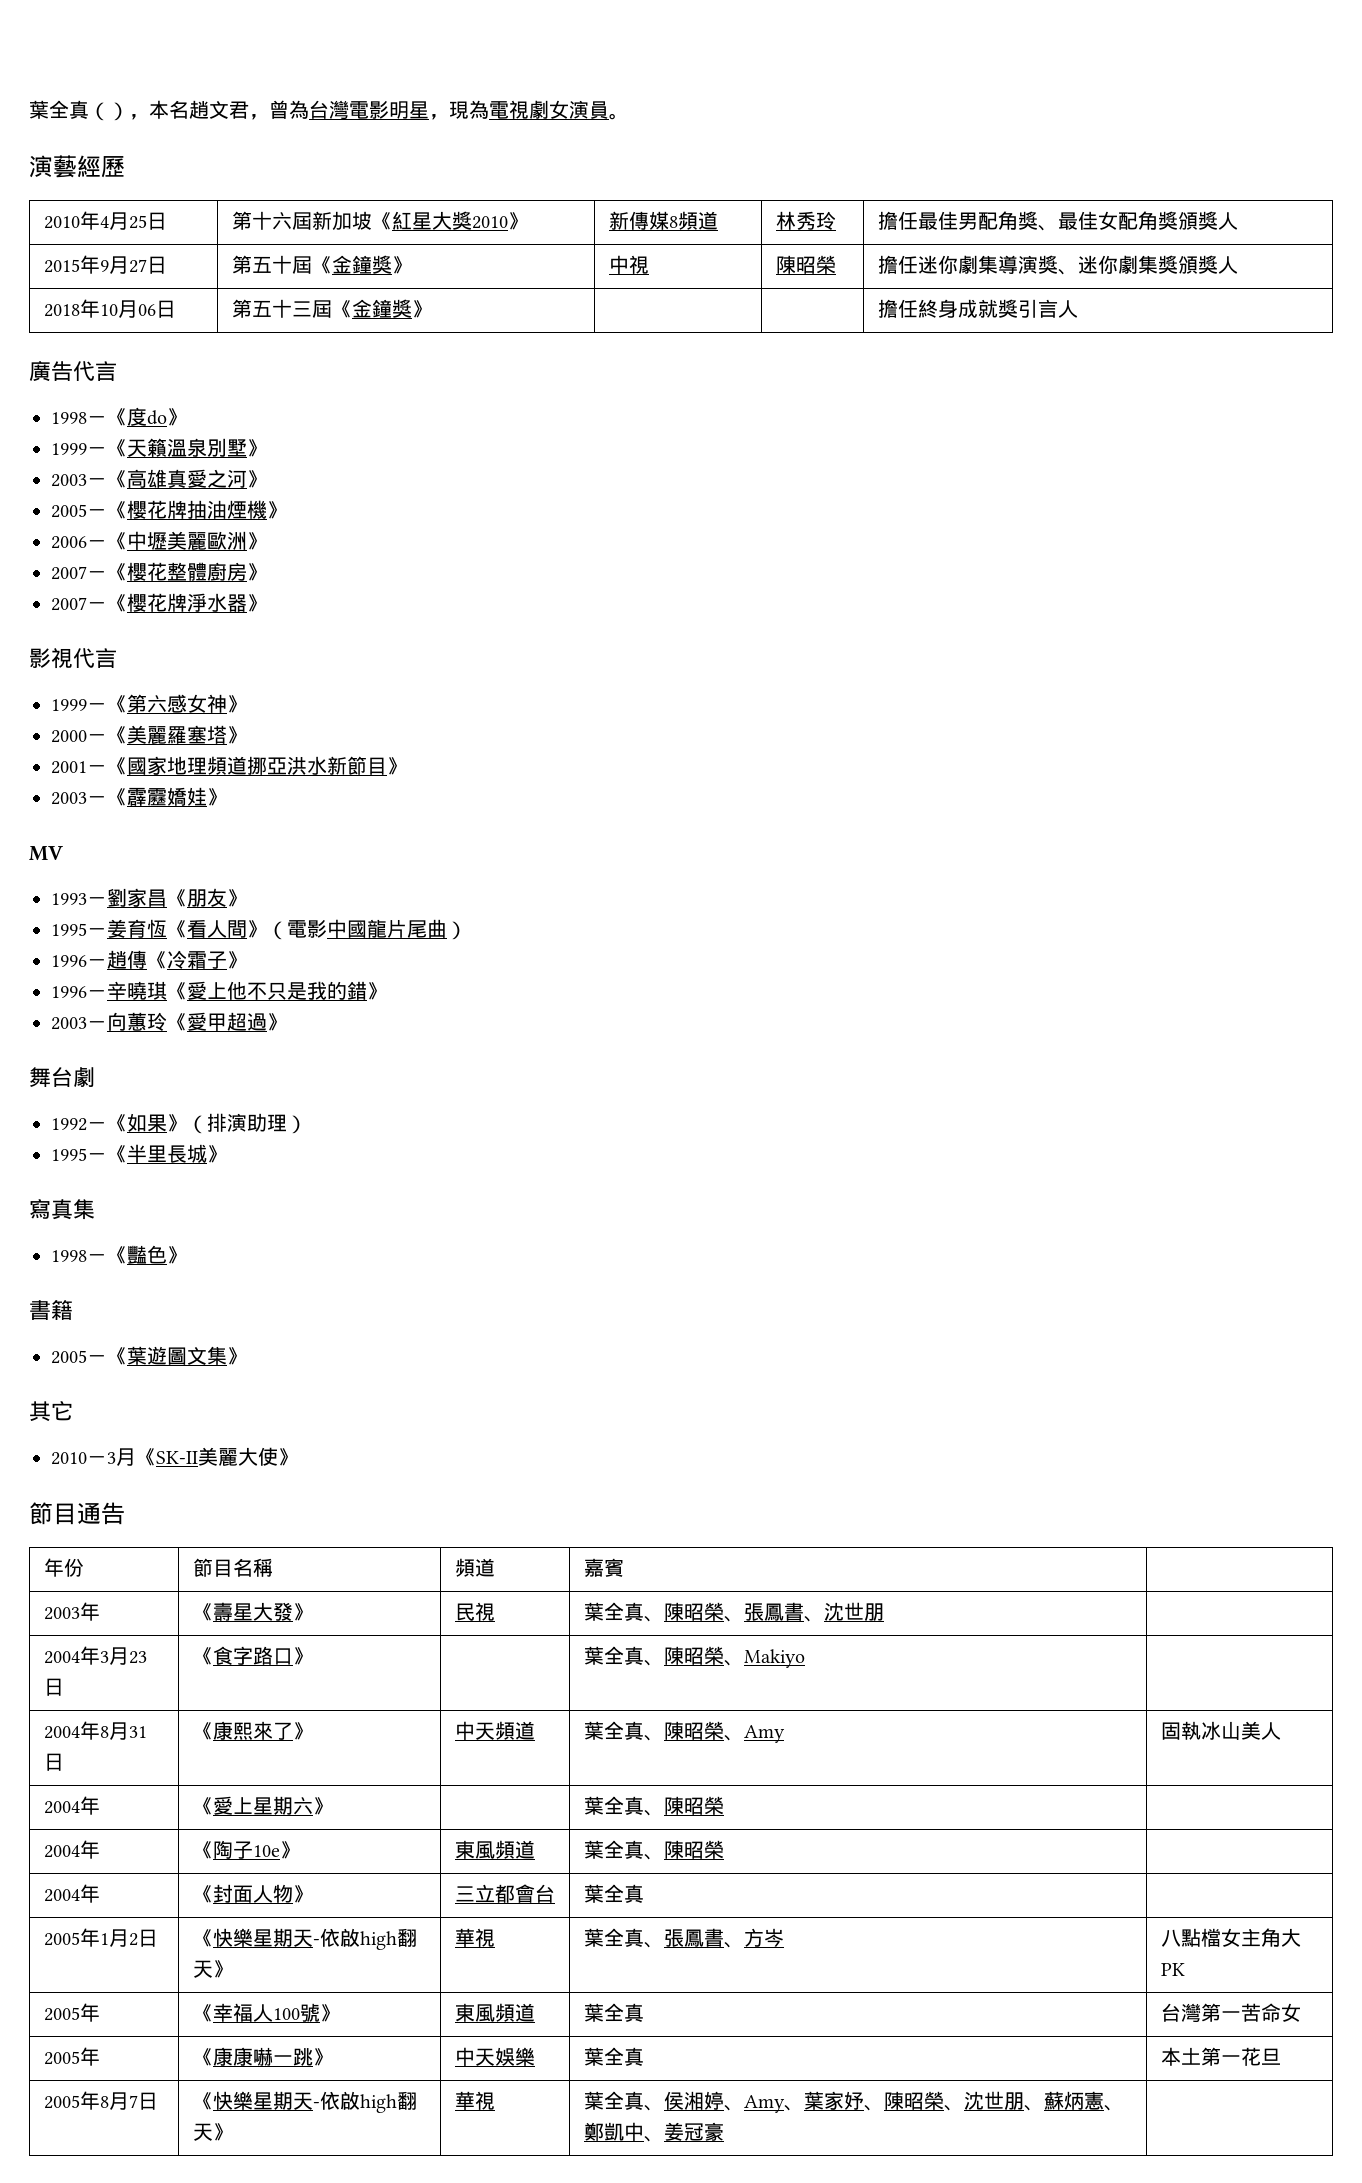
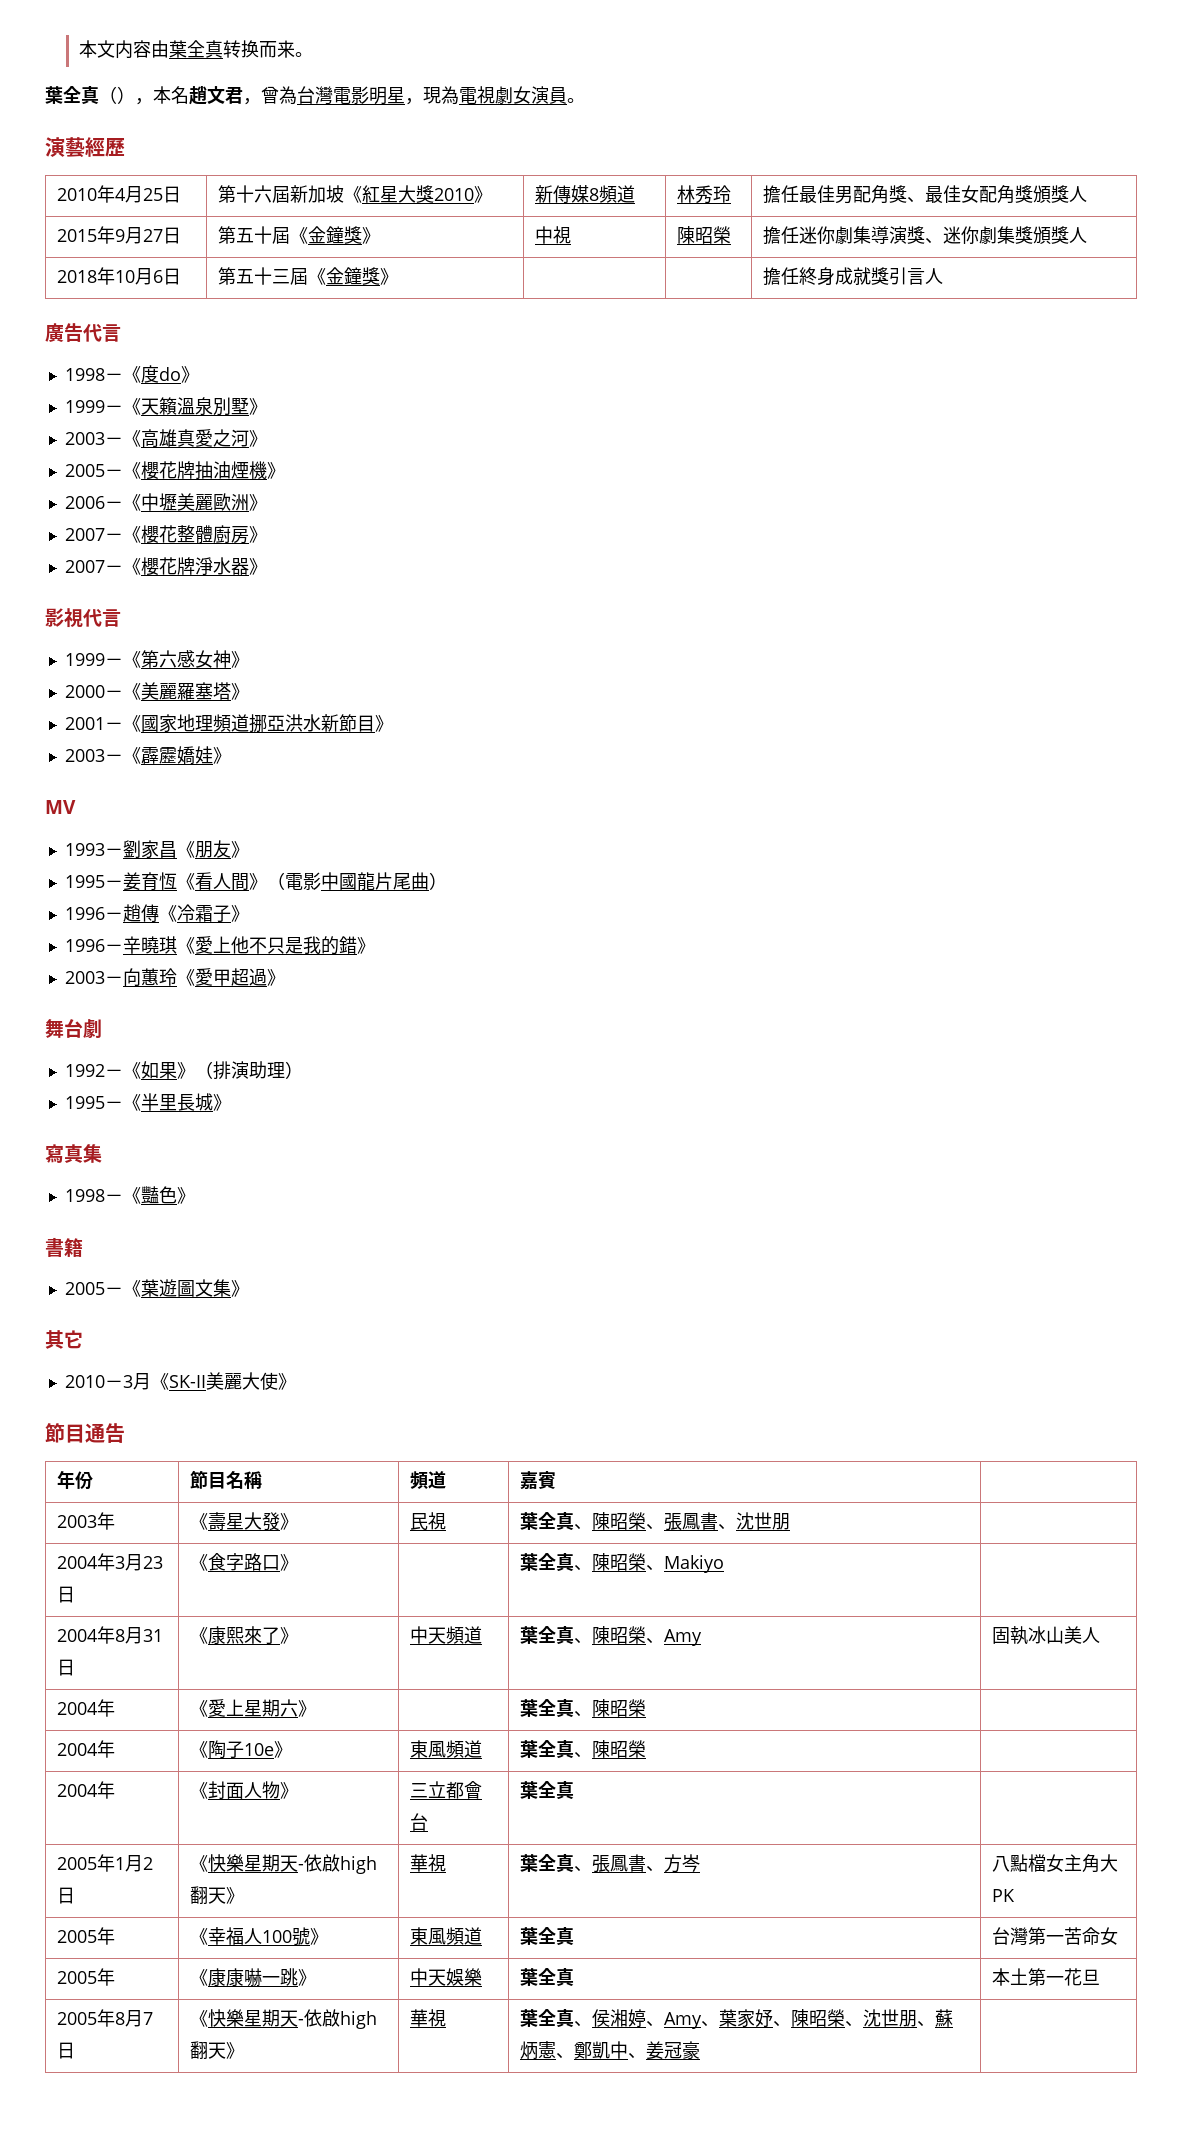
(29, 109) none -> [78,40,313,59] 本文内容由葉全真转换而来。 //
[137,304,156,316] 06 -> [152,270,163,283] 6

